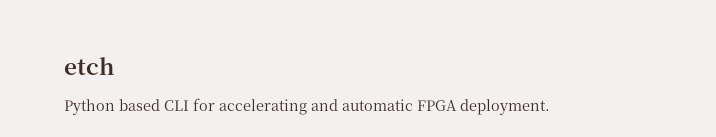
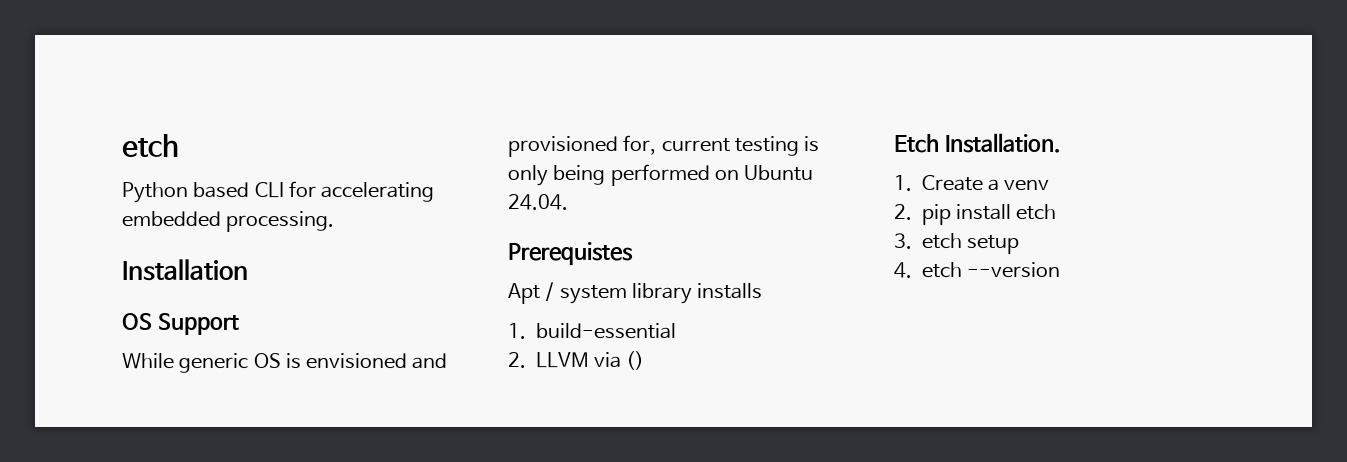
[311,99,550,115] and automatic FPGA deployment. -> [122,211,335,232] [122,259,248,281] [122,313,239,335] [122,353,448,373] [508,135,820,157] [508,164,814,186] [508,194,568,210] [508,242,633,265] [508,282,763,304] [508,323,676,339] [508,351,645,370] [894,133,1061,153] [894,175,1050,191] [894,204,1057,225] [894,233,1020,254] [894,262,1061,278] embedded processing. // Installation // OS Support // While generic OS is envisioned and provisioned for, current testing is only being performed on Ubuntu 24.04. // Prerequistes // Apt / system library installs // 1. build-essential // 2. LLVM via () // Etch Installation. // 1. Create a venv // 2. pip install etch // 3. etch setup // 4. etch --version

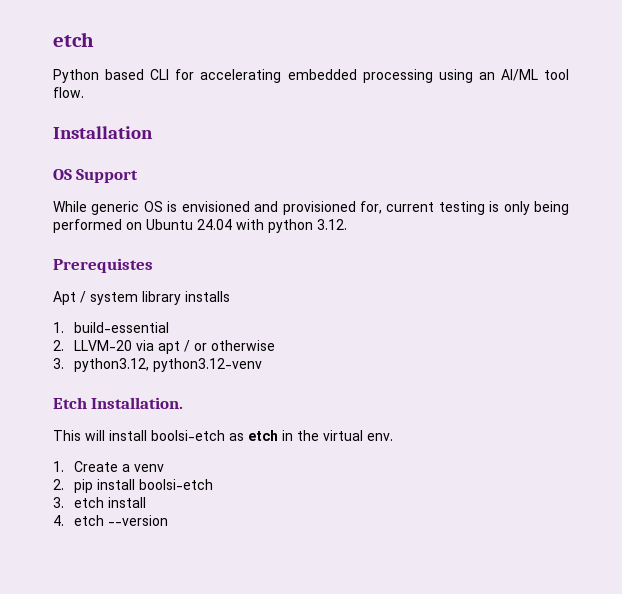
[226,211,335,232] processing. -> [362,69,570,83] [53,87,84,98] processing using an AI/ML tool flow.
[508,194,568,210] 24.04. -> [197,219,347,233] 24.04 with python 3.12.
[535,351,645,370] [894,133,1061,153] LLVM via () // Etch Installation. -> [73,340,275,354] [53,358,262,372] [53,397,184,409] [53,430,393,441] LLVM-20 via apt / or otherwise // 3. python3.12, python3.12-venv // Etch Installation. // This will install boolsi-etch as etch in the virtual env.
[1016,204,1057,220] etch -> [138,479,213,490] boolsi-etch
[967,235,1020,254] setup -> [107,497,146,508] install

